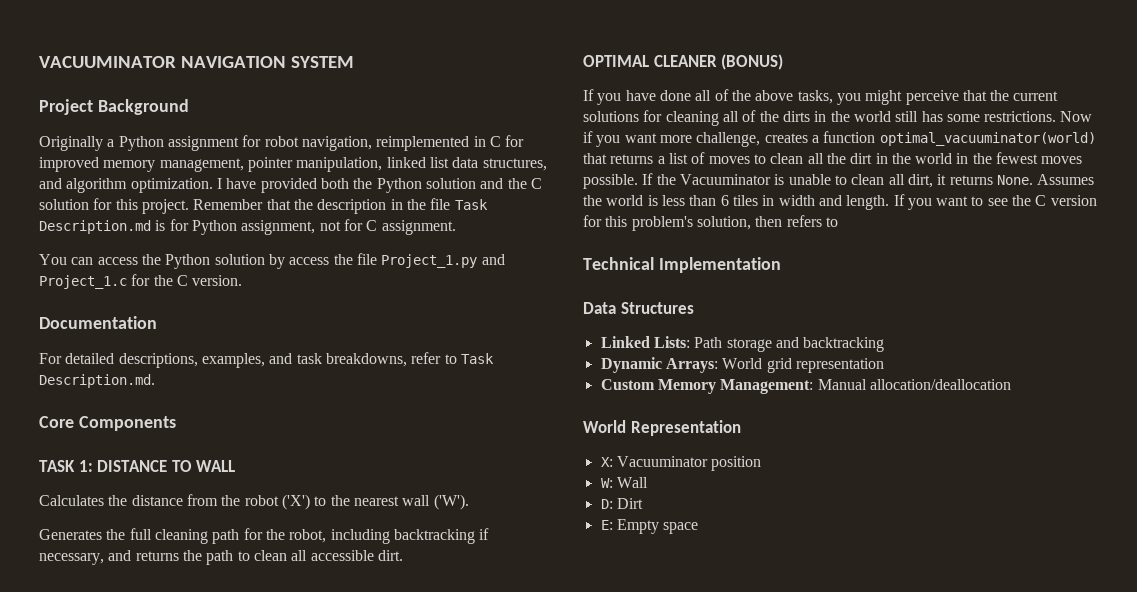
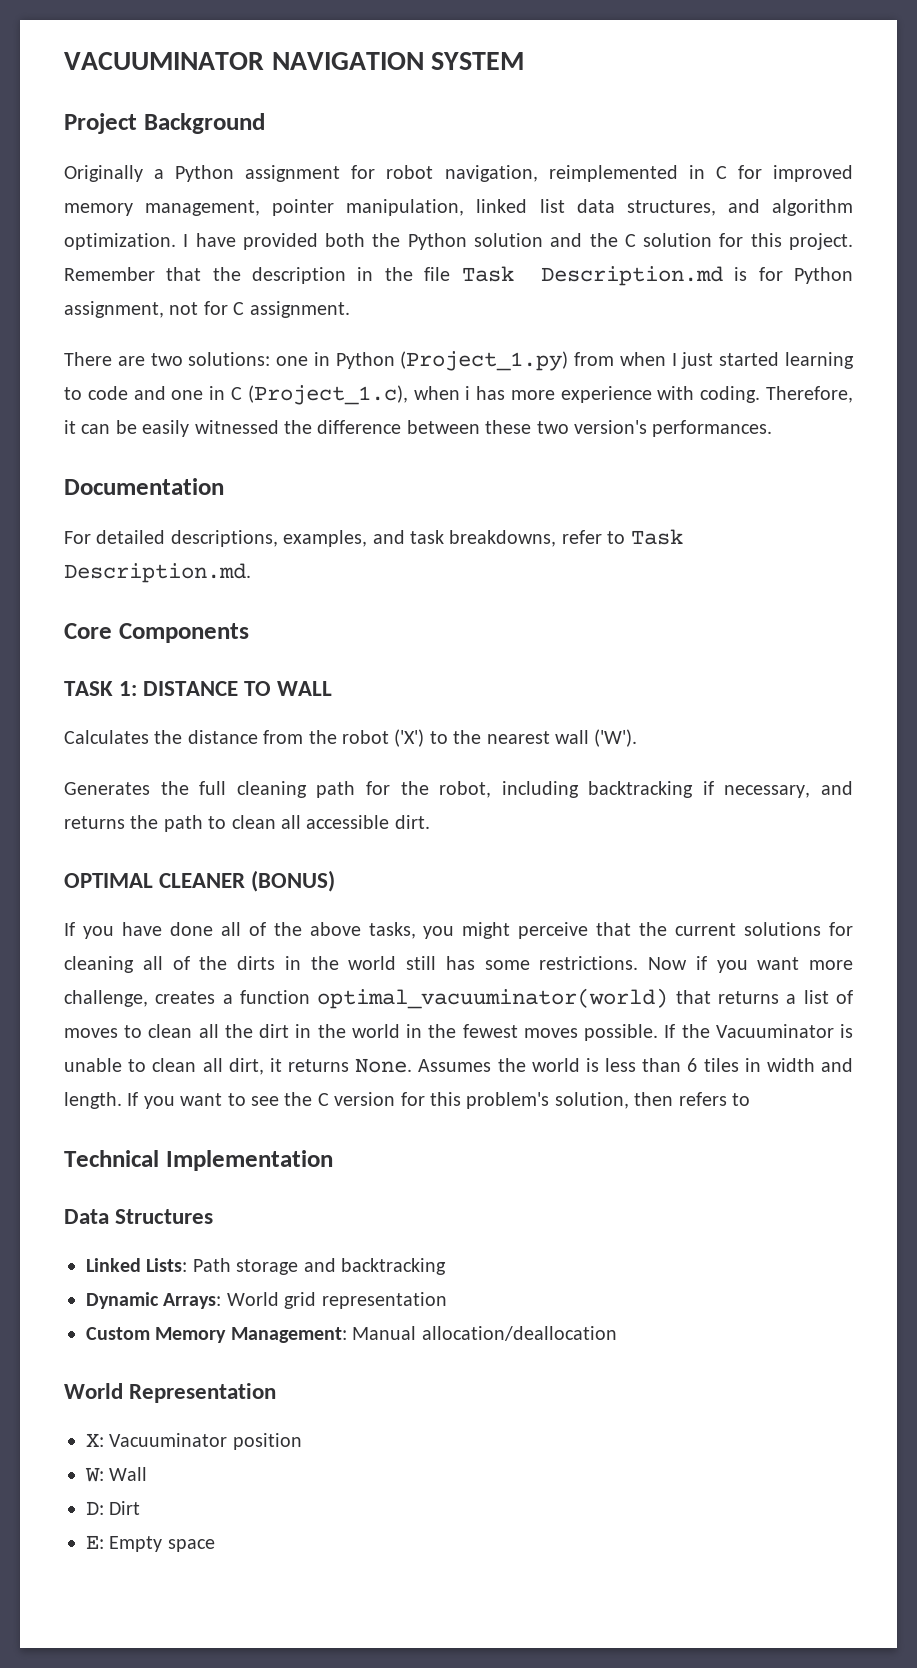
[39,253,505,269] [39,274,243,289] You can access the Python solution by access the file Project_1.py and Project_1.c for the C version. -> [64,351,854,371] [64,385,854,405] [64,420,773,437] There are two solutions: one in Python (Project_1.py) from when I just started learning to code and one in C (Project_1.c), when i has more experience with coding. Therefore, it can be easily witnessed the difference between these two version's performances.

